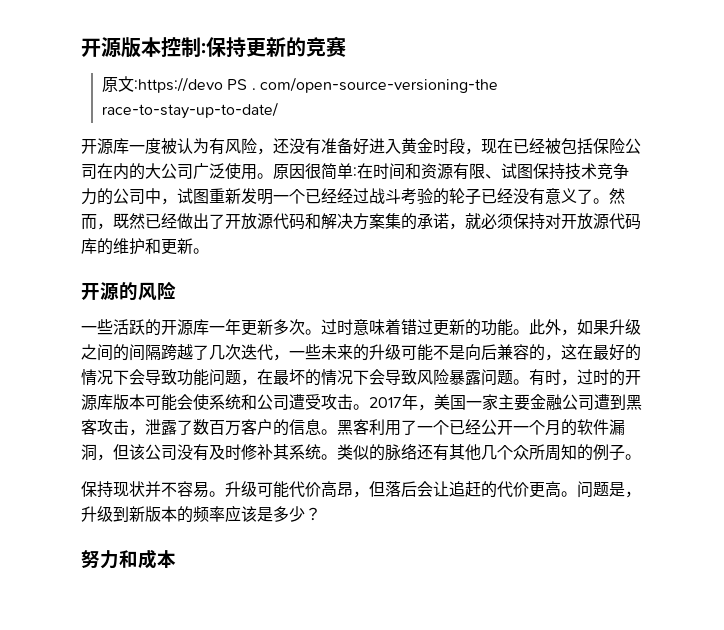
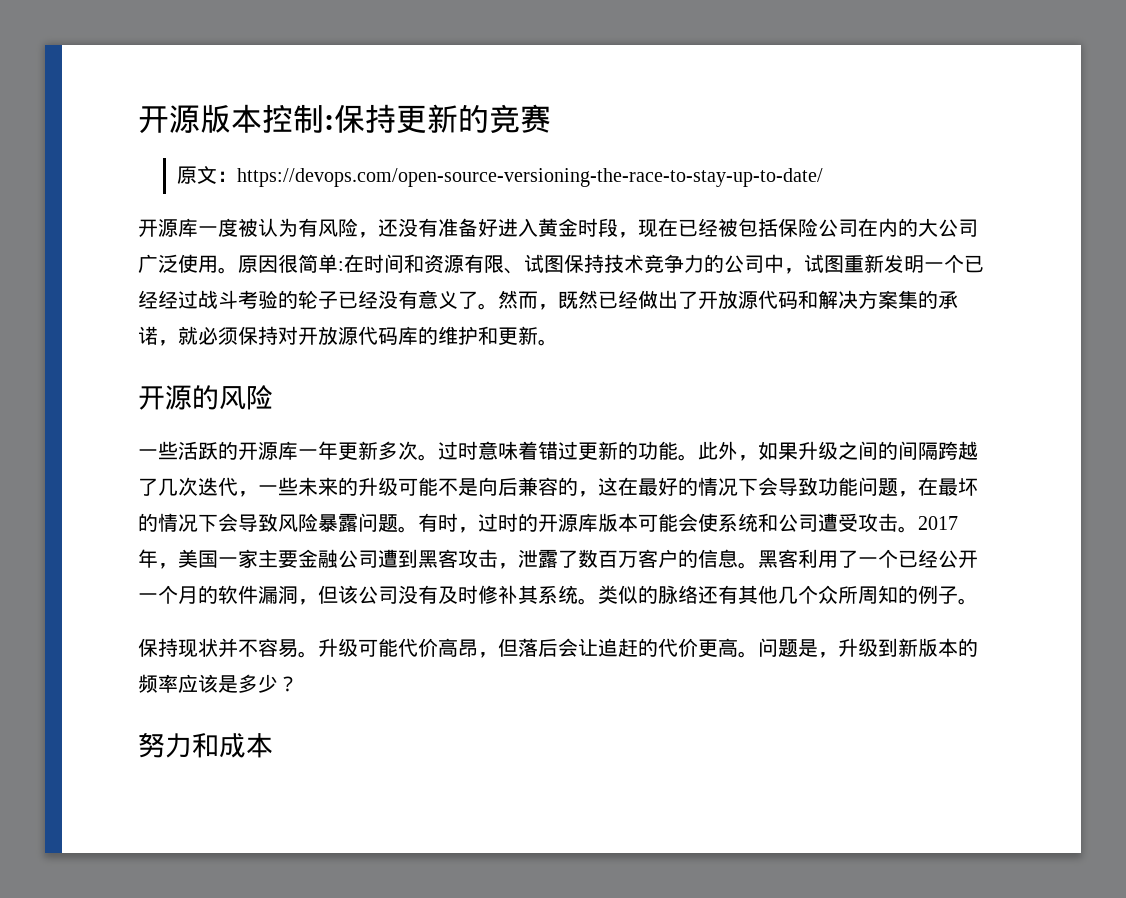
[133,77,498,93] [101,102,278,119] :https://devo PS . com/open-source-versioning-the race-to-stay-up-to-date/ -> [217,168,824,187] ：https://devops.com/open-source-versioning-the-race-to-stay-up-to-date/

